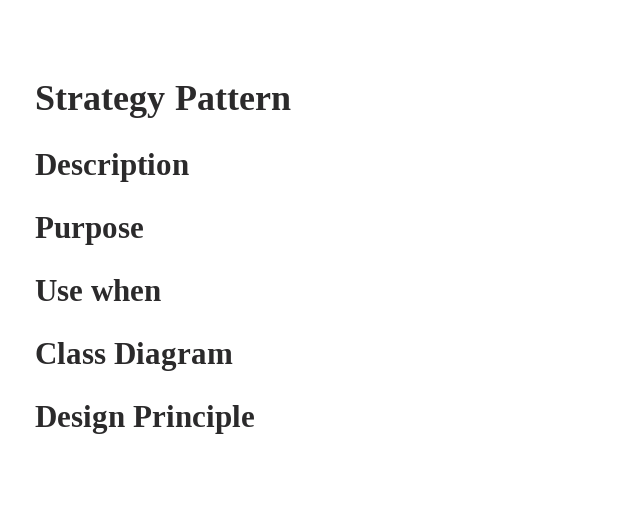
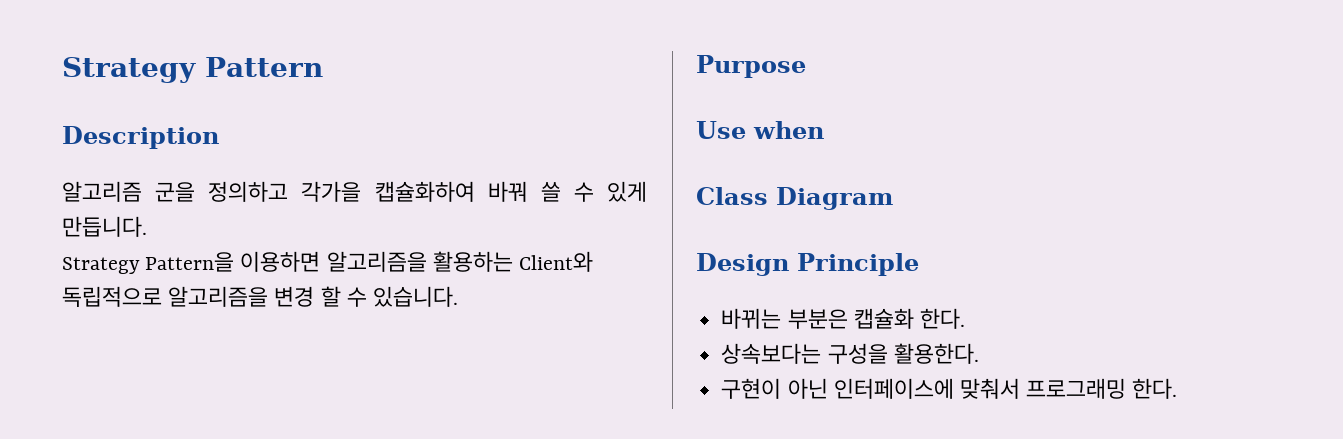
(189, 167) none -> [62,181,647,202] [62,216,147,237] [62,251,594,274] [62,286,459,307] // 알고리즘 군을 정의하고 각가을 캡슐화하여 바꿔 쓸 수 있게 만듭니다. // Strategy Pattern을 이용하면 알고리즘을 활용하는 Client와 독립적으로 알고리즘을 변경 할 수 있습니다.
(256, 419) none -> [721,308,965,329] [721,343,979,364] [721,378,1178,399] // 바뀌는 부분은 캡슐화 한다. // 상속보다는 구성을 활용한다. // 구현이 아닌 인터페이스에 맞춰서 프로그래밍 한다.

